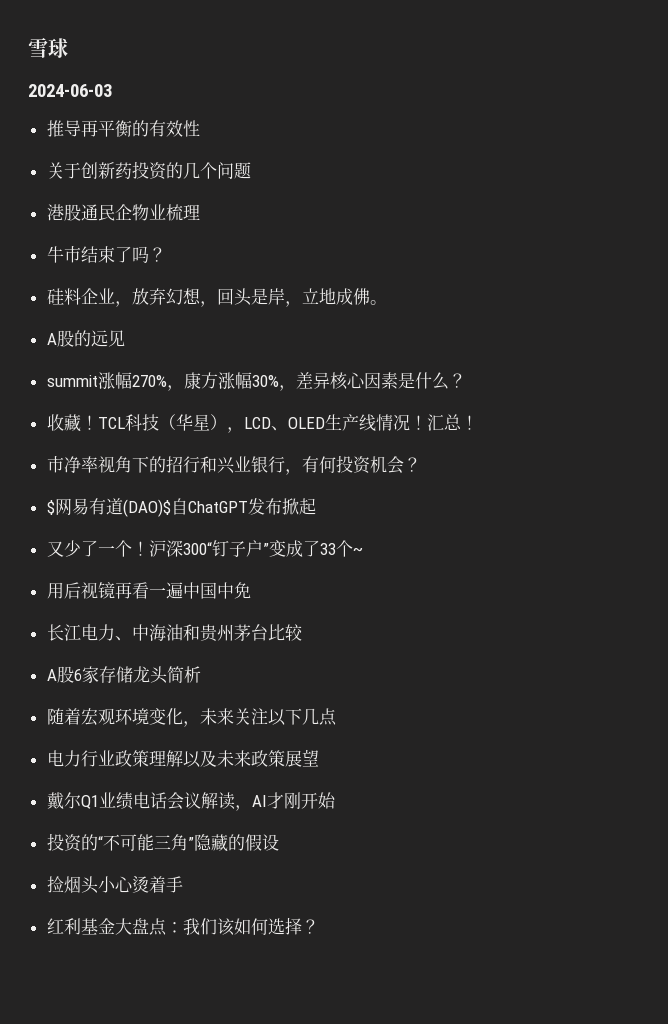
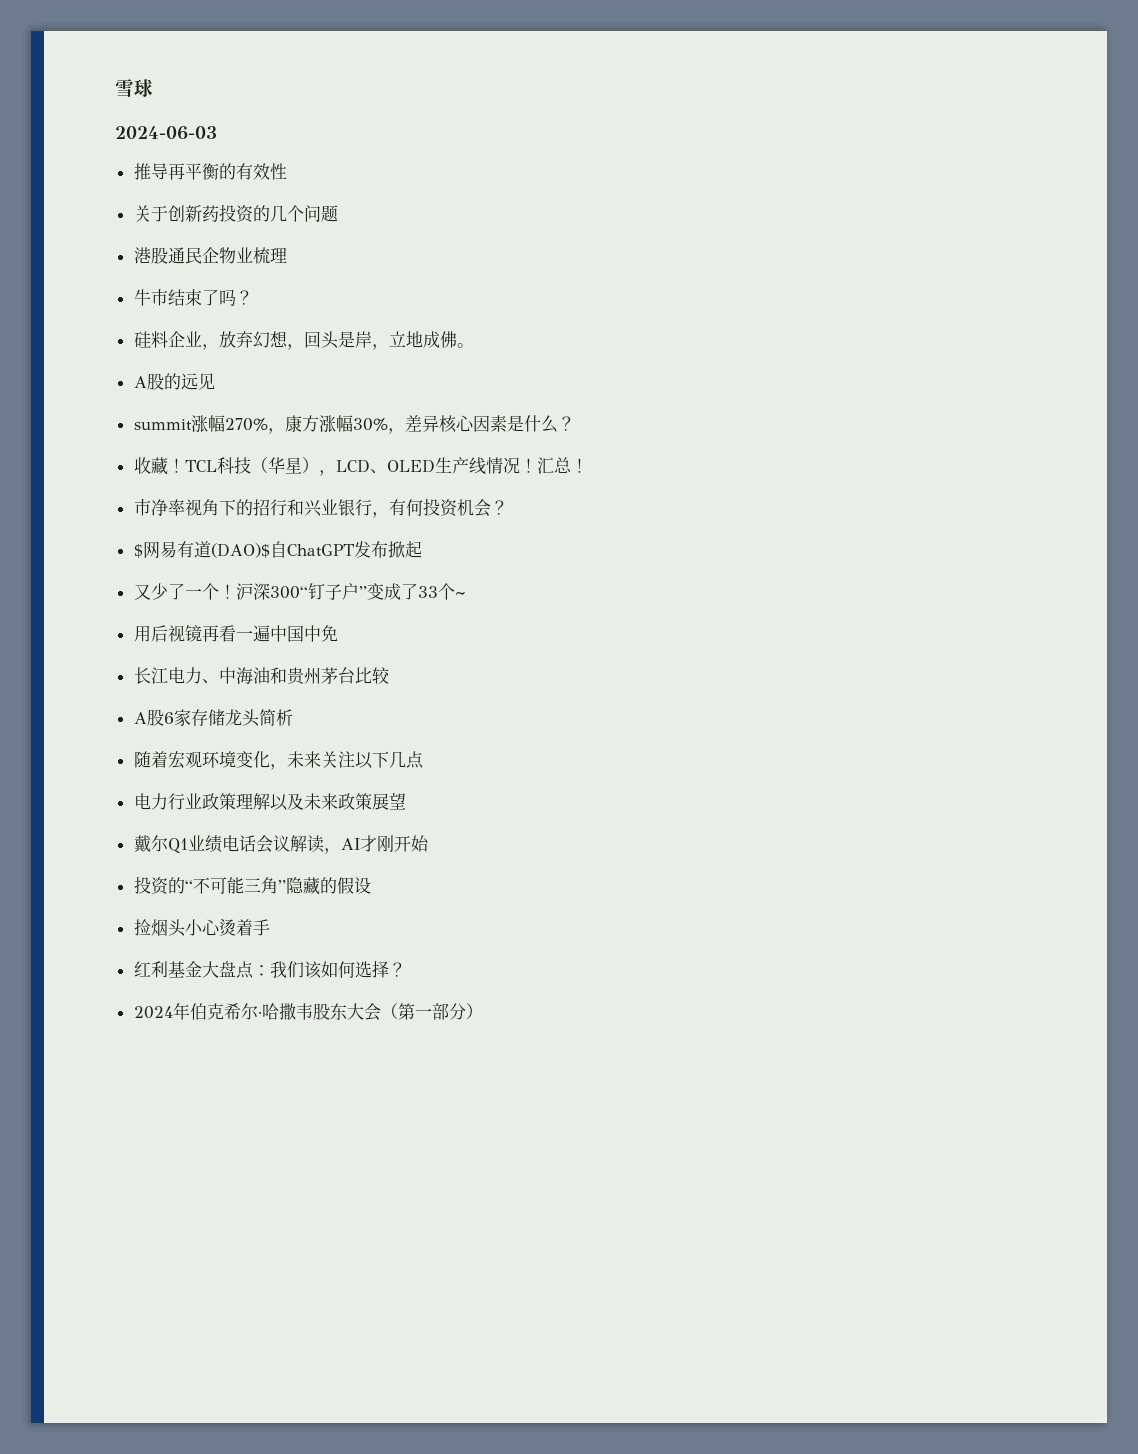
(319, 926) none -> [133,1002,483,1021] // 2024年伯克希尔·哈撒韦股东大会（第一部分）

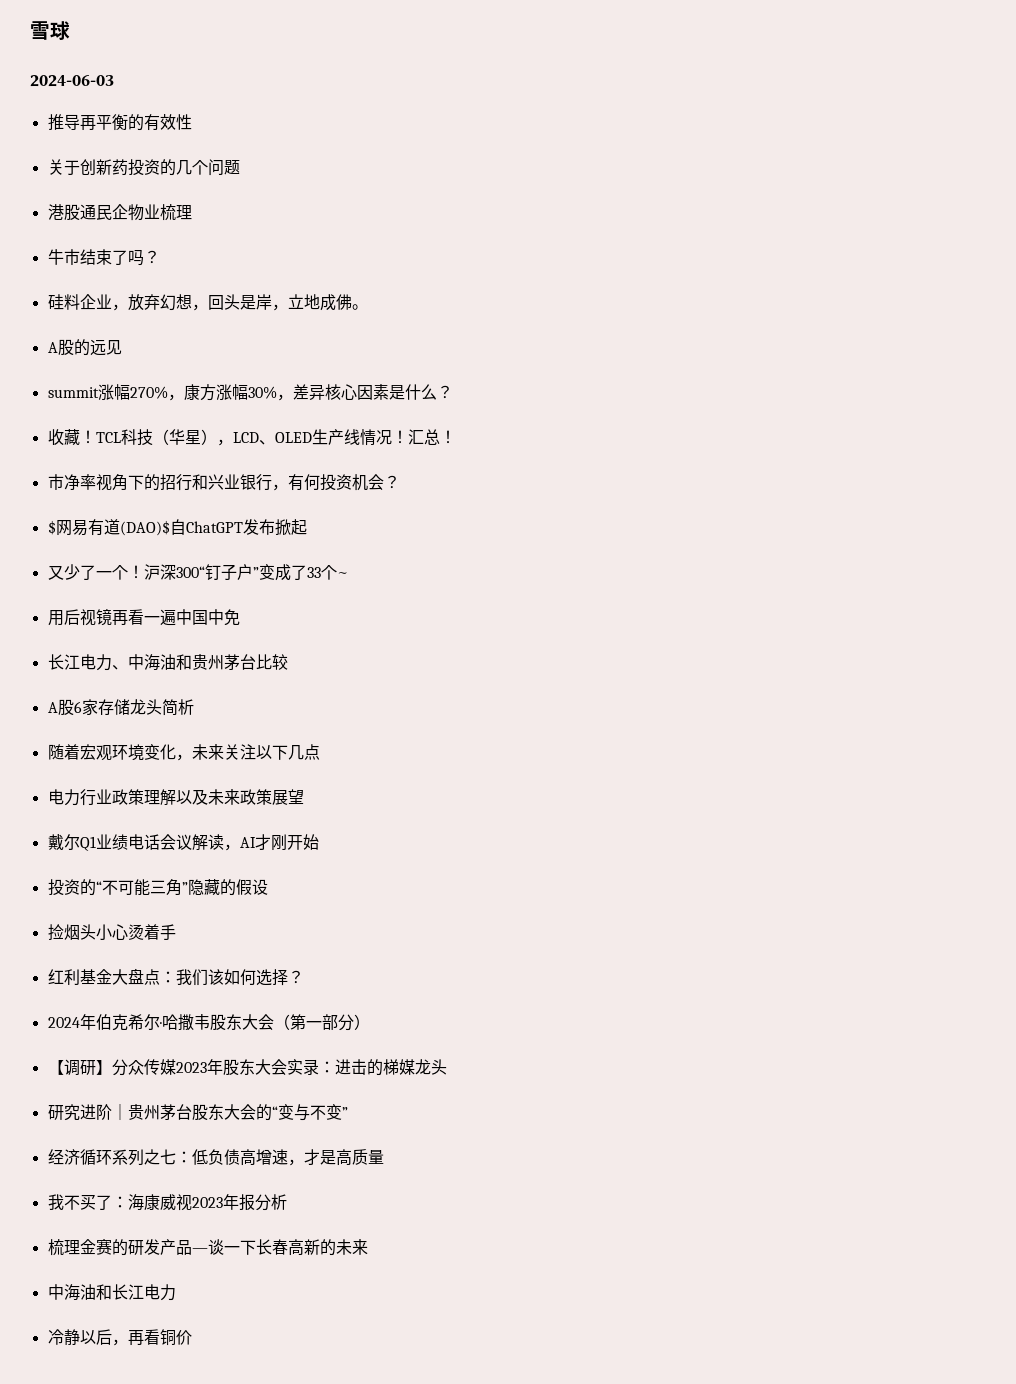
(483, 1011) none -> [47,1059,447,1076] [47,1104,348,1121] [47,1149,384,1166] [47,1194,287,1211] [47,1238,368,1256] [47,1284,176,1301] [47,1329,192,1346] // 【调研】分众传媒2023年股东大会实录：进击的梯媒龙头 // 研究进阶｜贵州茅台股东大会的“变与不变” // 经济循环系列之七：低负债高增速，才是高质量 // 我不买了：海康威视2023年报分析 // 梳理金赛的研发产品—谈一下长春高新的未来 // 中海油和长江电力 // 冷静以后，再看铜价

